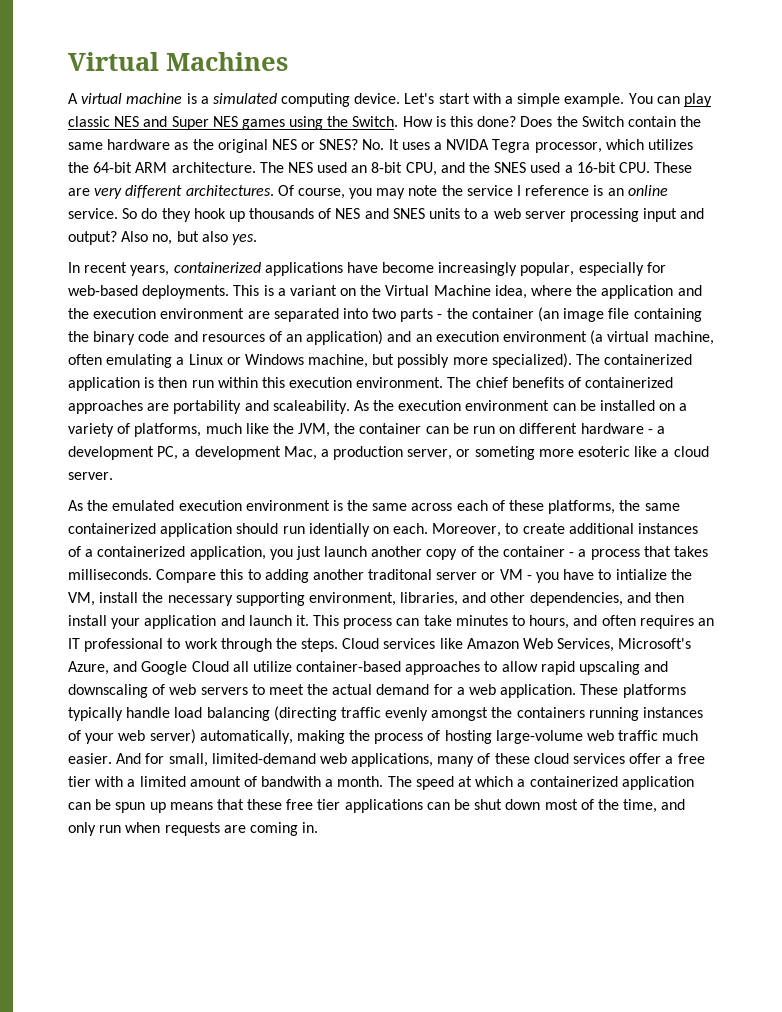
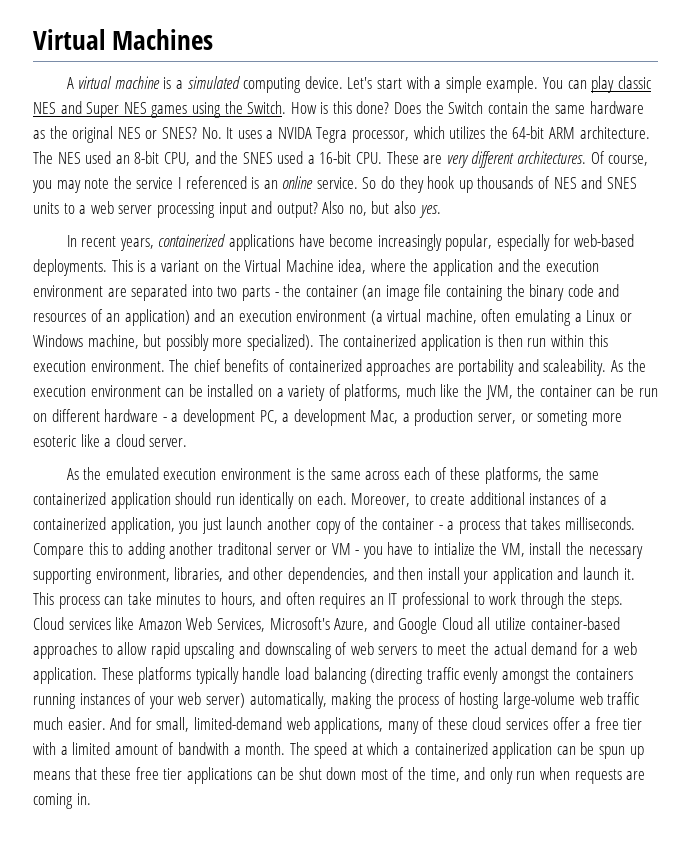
[525,185,590,196] reference -> [185,176,247,189] referenced
[308,523,370,537] identially -> [239,492,295,509] identically

